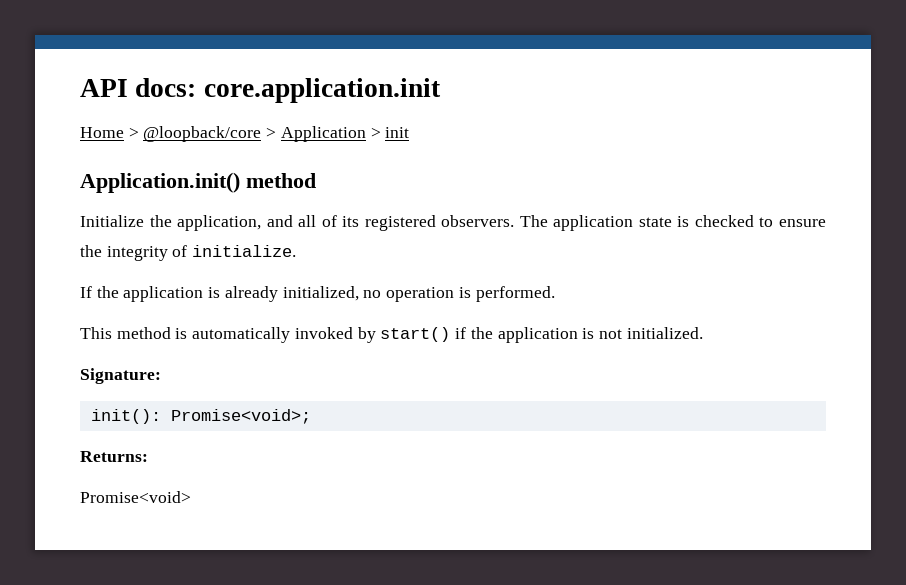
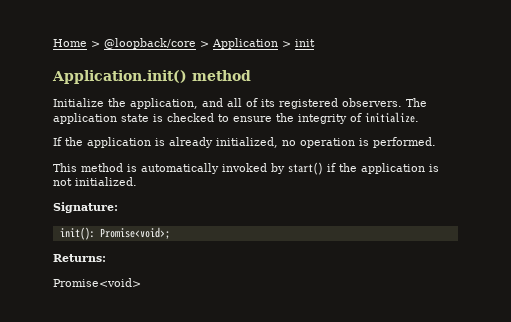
[80,78,441,103] API docs: core.application.init // -> (53, 43) none

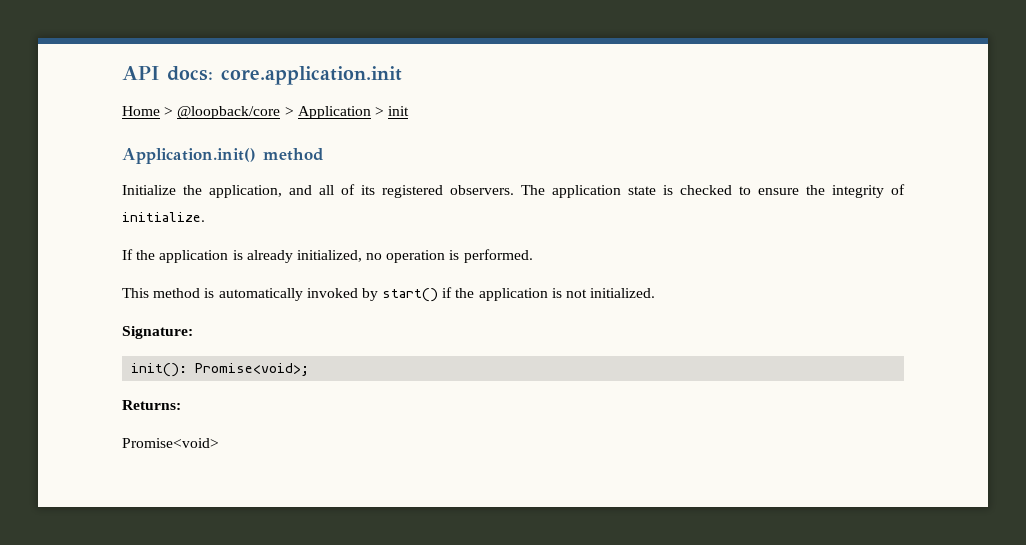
(53, 43) none -> [122,66,402,85] API docs: core.application.init //

